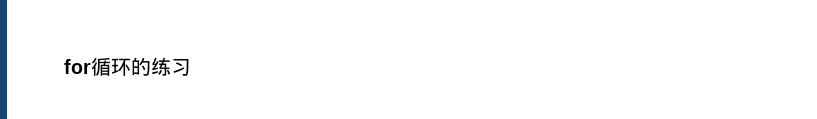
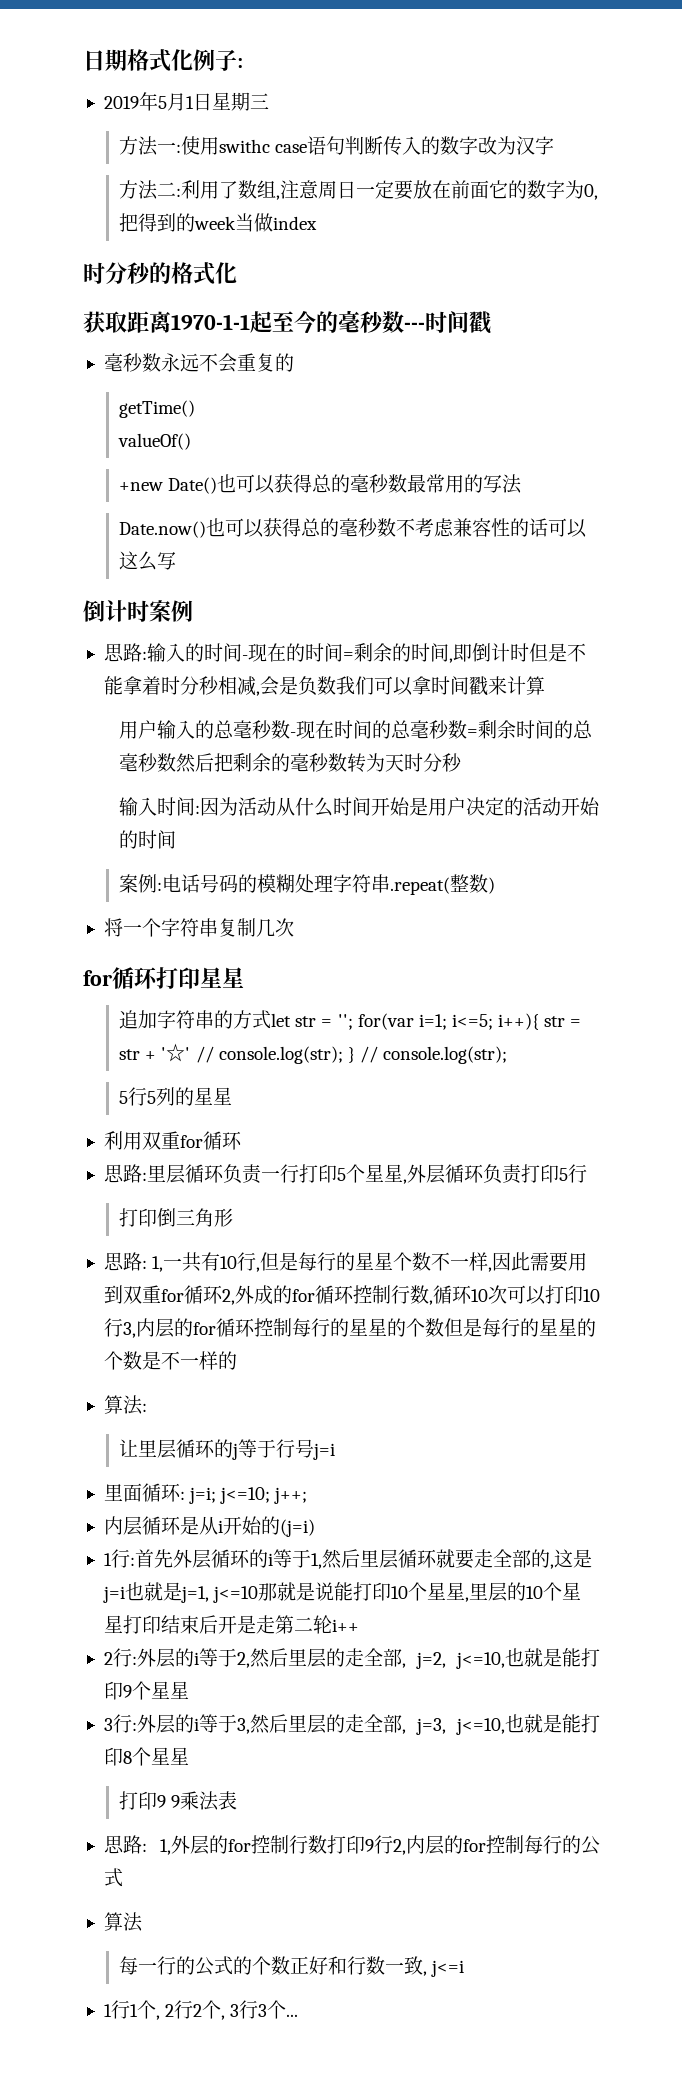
[64,57,191,76] for循环的练习 -> [83,49,243,72] [103,92,269,111] [119,136,555,156] [119,180,599,200] [119,213,318,232] [83,262,237,285] [83,310,492,334] [103,353,294,373] [119,400,196,418] [118,433,192,450] [119,474,523,494] [119,518,588,538] [119,551,177,571] [83,600,193,622] [103,643,586,663] [103,676,545,696] [119,720,594,739] [119,753,463,773] [119,797,601,817] [119,830,177,849] [119,874,496,895] [103,918,294,937] [83,967,244,989] [119,1010,582,1030] [119,1043,508,1064] [119,1087,233,1106] [103,1131,242,1150] [103,1164,587,1184] [119,1208,234,1227] [103,1252,588,1272] [103,1285,600,1305] [103,1318,596,1338] [103,1351,237,1370] [103,1395,147,1415] [119,1439,336,1460] [103,1483,308,1504] [103,1516,315,1537] [103,1549,592,1569] [102,1582,582,1603] [103,1615,359,1634] [103,1648,600,1669] [103,1681,189,1700] [103,1714,600,1735] [103,1747,189,1766] [119,1791,238,1811] [103,1835,600,1855] [103,1868,123,1887] [103,1912,143,1932] [119,1956,465,1977] [103,2000,299,2020] 日期格式化例子: // 2019年5月1日星期三 // 方法一:使用swithc case语句判断传入的数字改为汉字 // 方法二:利用了数组,注意周日一定要放在前面它的数字为0,把得到的week当做index // 时分秒的格式化 // 获取距离1970-1-1起至今的毫秒数---时间戳 // 毫秒数永远不会重复的 // getTime() // valueOf() // +new Date()也可以获得总的毫秒数最常用的写法 // Date.now()也可以获得总的毫秒数不考虑兼容性的话可以这么写 // 倒计时案例 // 思路:输入的时间-现在的时间=剩余的时间,即倒计时但是不能拿着时分秒相减,会是负数我们可以拿时间戳来计算 // 用户输入的总毫秒数-现在时间的总毫秒数=剩余时间的总毫秒数然后把剩余的毫秒数转为天时分秒 // 输入时间:因为活动从什么时间开始是用户决定的活动开始的时间 // 案例:电话号码的模糊处理字符串.repeat(整数) // 将一个字符串复制几次 // for循环打印星星 // 追加字符串的方式let str = ''; for(var i=1; i<=5; i++){ str = str + '☆' // console.log(str); } // console.log(str); // 5行5列的星星 // 利用双重for循环 // 思路:里层循环负责一行打印5个星星,外层循环负责打印5行 // 打印倒三角形 // 思路: 1,一共有10行,但是每行的星星个数不一样,因此需要用到双重for循环2,外成的for循环控制行数,循环10次可以打印10行3,内层的for循环控制每行的星星的个数但是每行的星星的个数是不一样的 // 算法: // 让里层循环的j等于行号j=i // 里面循环: j=i; j<=10; j++; // 内层循环是从i开始的(j=i) // 1行:首先外层循环的i等于1,然后里层循环就要走全部的,这是j=i也就是j=1, j<=10那就是说能打印10个星星,里层的10个星星打印结束后开是走第二轮i++ // 2行:外层的i等于2,然后里层的走全部, j=2, j<=10,也就是能打印9个星星 // 3行:外层的i等于3,然后里层的走全部, j=3, j<=10,也就是能打印8个星星 // 打印9 9乘法表 // 思路: 1,外层的for控制行数打印9行2,内层的for控制每行的公式 // 算法 // 每一行的公式的个数正好和行数一致, j<=i // 1行1个, 2行2个, 3行3个...

